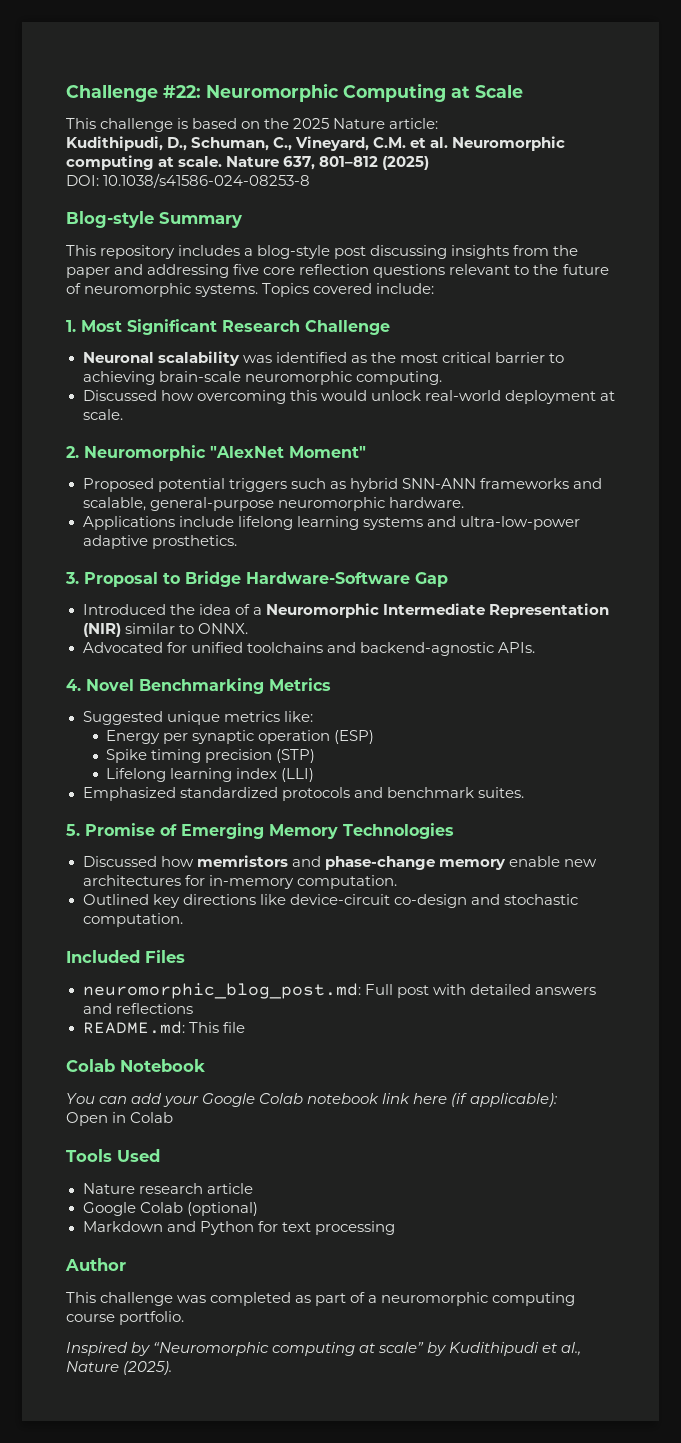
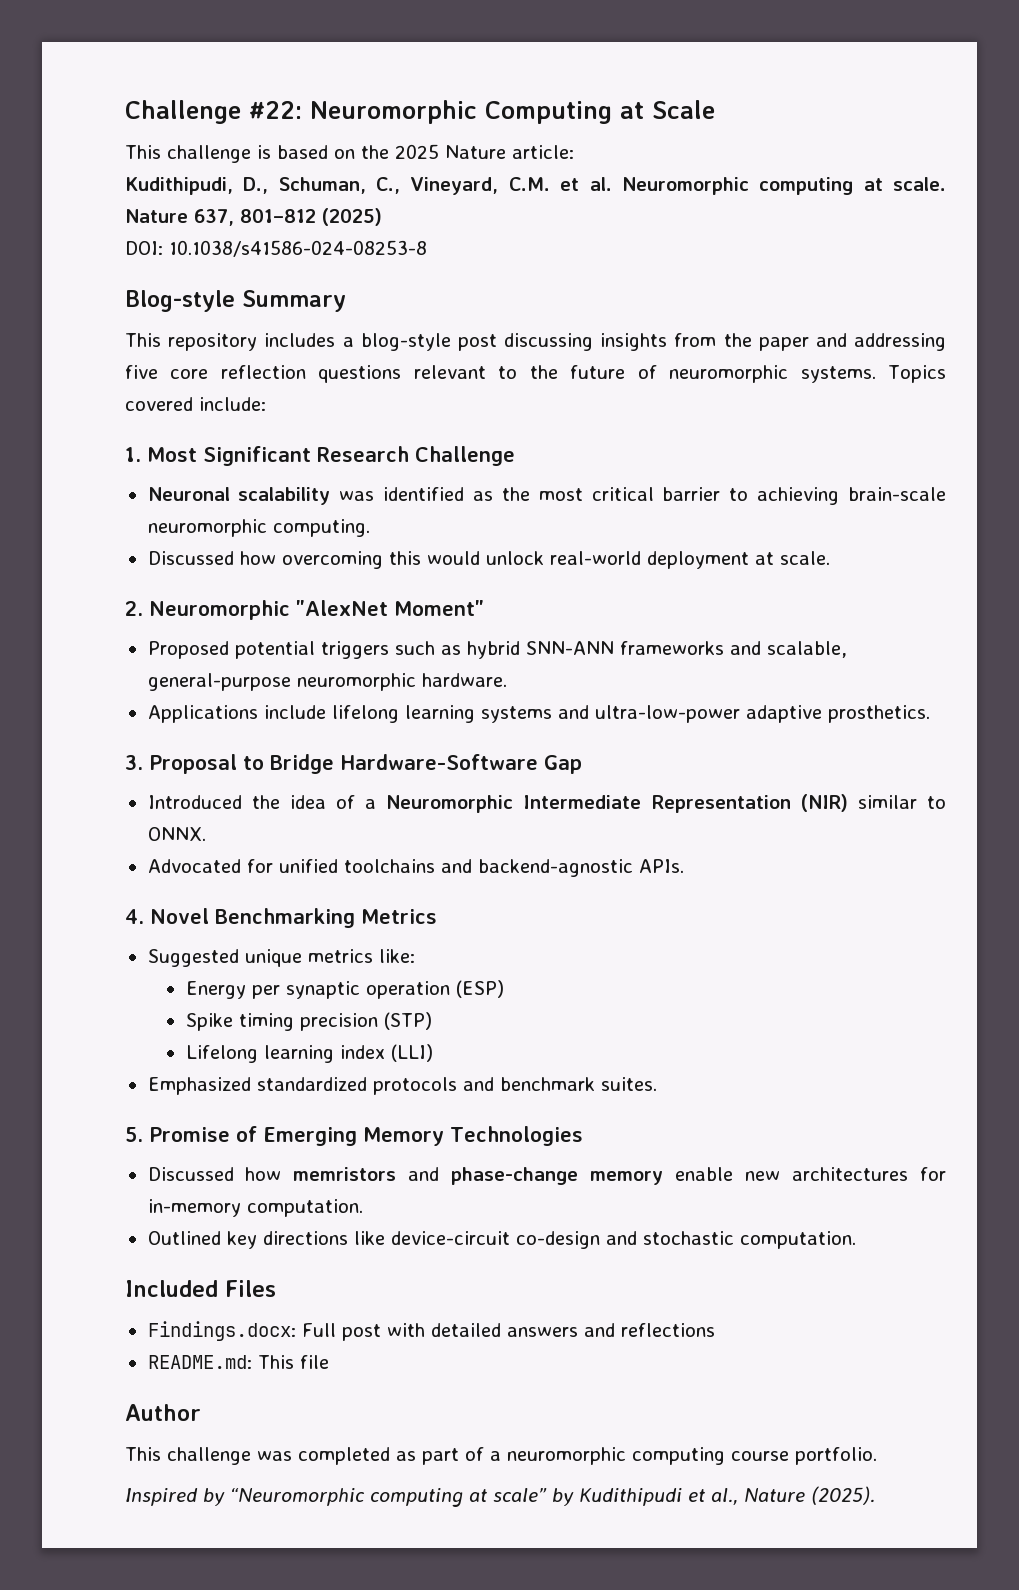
[82,983,361,999] neuromorphic_blog_post.md: -> [147,1321,296,1341] Findings.docx:
[66,1059,205,1072] [66,1093,558,1107] [66,1112,174,1126] [66,1149,160,1162] [82,1183,253,1194] [82,1202,258,1216] [82,1221,395,1235] // Colab Notebook // You can add your Google Colab notebook link here (if applicable): // Open in Colab // Tools Used // Nature research article // Google Colab (optional) // Markdown and Python for text processing -> (329, 1362) none

